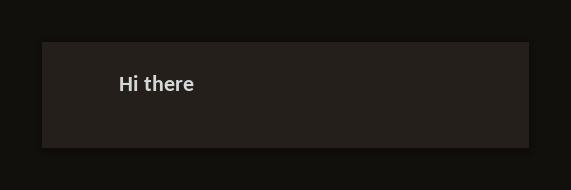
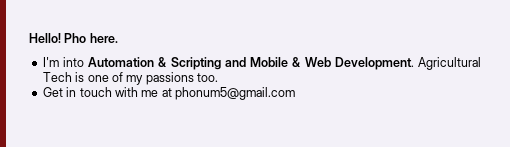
[119,75,194,91] Hi there -> [29,33,118,43] [42,57,482,70] [42,72,218,85] [42,87,295,100] Hello! Pho here. // I'm into Automation & Scripting and Mobile & Web Development. Agricultural Tech is one of my passions too. // Get in touch with me at phonum5@gmail.com

